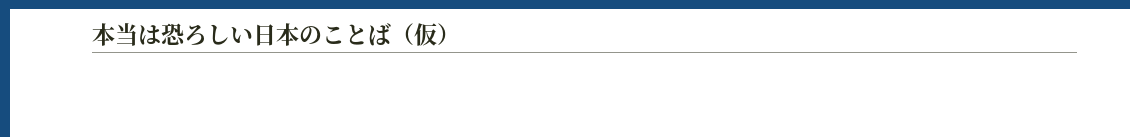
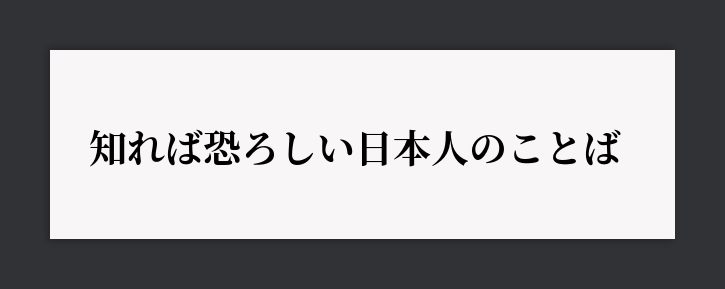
[92,23,161,46] 本当は -> [89,129,203,167] 知れば
(299, 34) none -> [431,131,469,166] 人
[391,23,460,46] （仮） -> (621, 147) none

